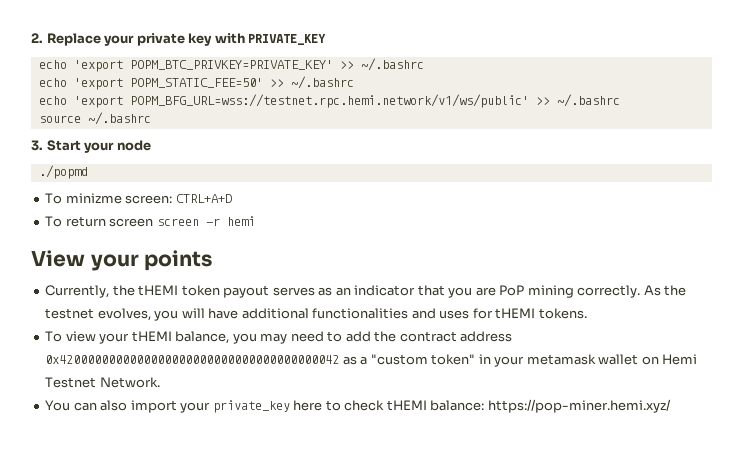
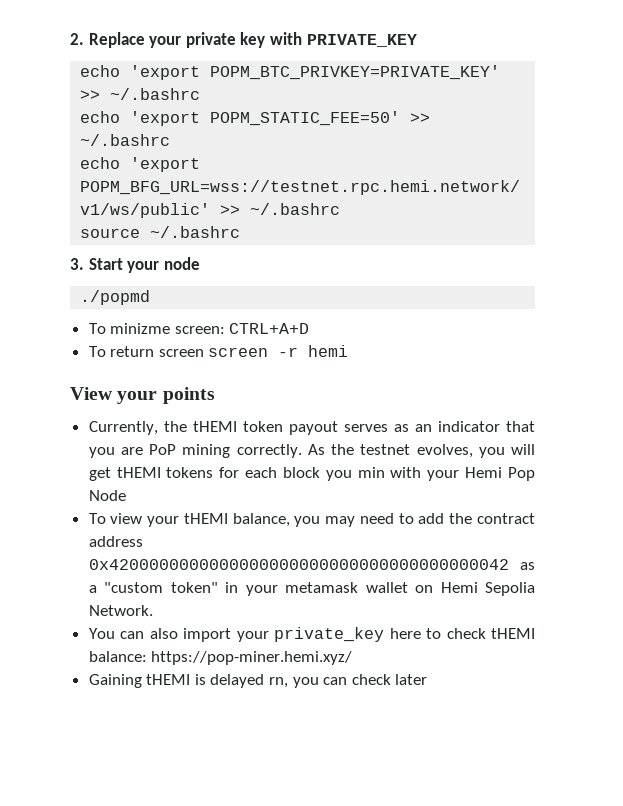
[208,308,587,319] have additional functionalities and uses for tHEMI tokens. -> [88,467,536,481] [88,490,126,501] get tHEMI tokens for each block you min with your Hemi Pop Node
[45,377,97,388] Testnet -> [485,582,535,596] Sepolia
(671, 406) none -> [88,674,428,688] // Gaining tHEMI is delayed rn, you can check later

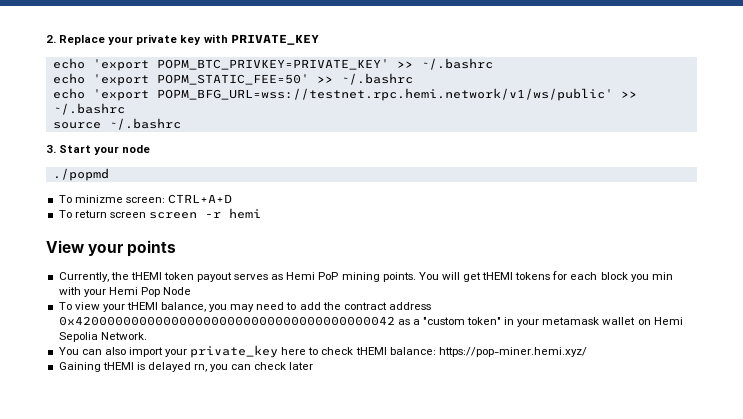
[414,421,536,432] [88,444,505,458] an indicator that you are PoP mining correctly. As the testnet evolves, you -> [286,272,439,282] Hemi PoP mining points. You

